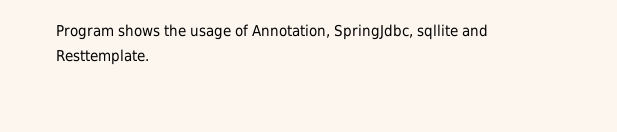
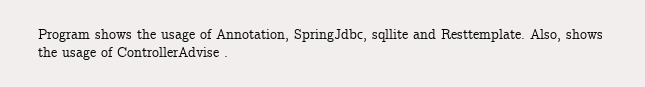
(149, 57) none -> [530,29,603,42] [38,47,228,60] Also, shows the usage of ControllerAdvise .

